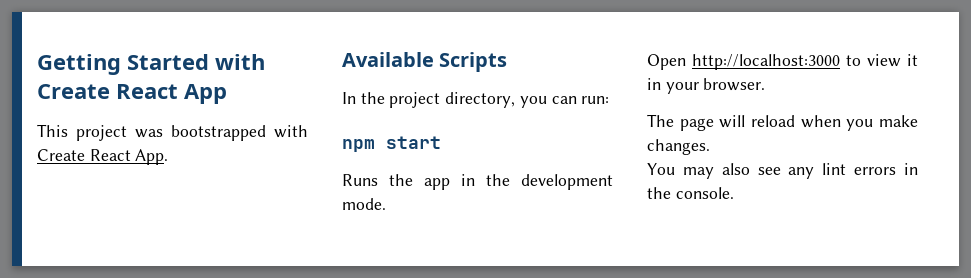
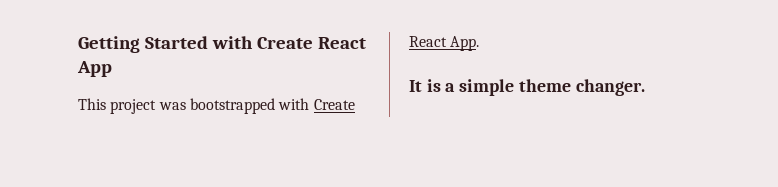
[342,52,508,72] [342,92,610,108] [342,136,441,152] [342,174,613,190] [342,198,386,210] [647,54,918,70] [647,78,766,94] [647,114,918,131] [647,139,710,155] [647,163,918,179] [647,187,734,199] Available Scripts // In the project directory, you can run: // npm start // Runs the app in the development mode. // Open http://localhost:3000 to view it in your browser. // The page will reload when you make changes. // You may also see any lint errors in the console. -> [409,79,645,96] It is a simple theme changer.

